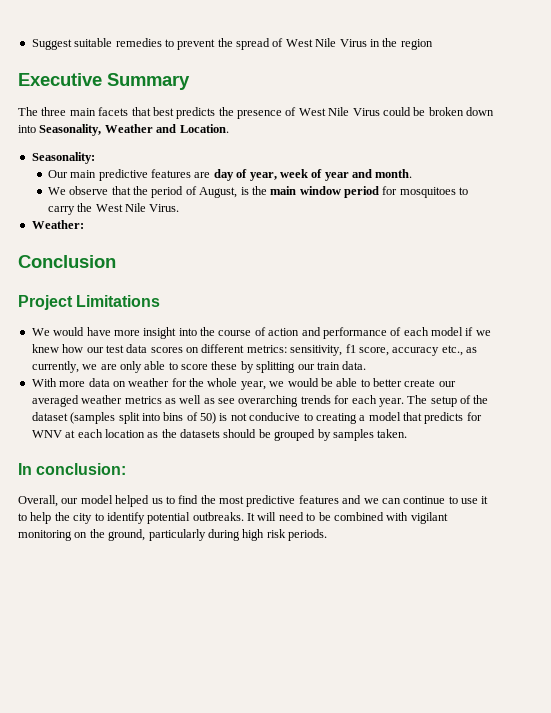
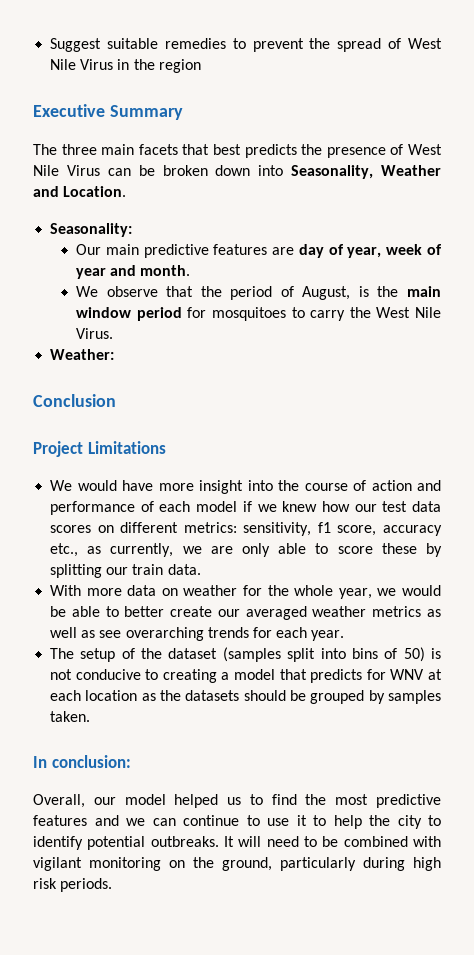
[382,107,411,116] could -> [107,168,131,176] can
(404, 402) none -> (345, 635) //

